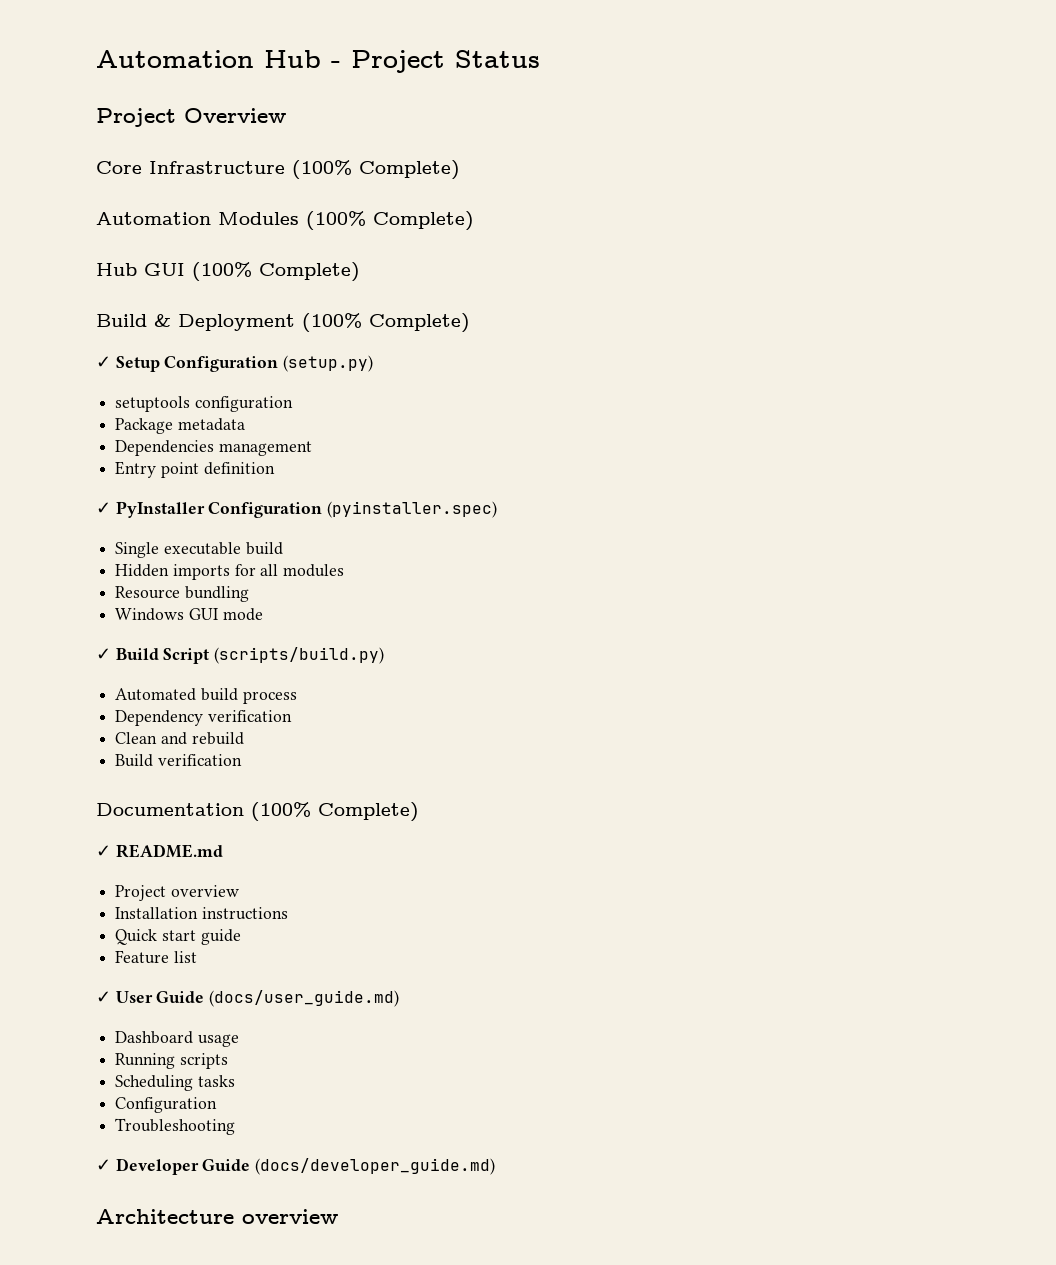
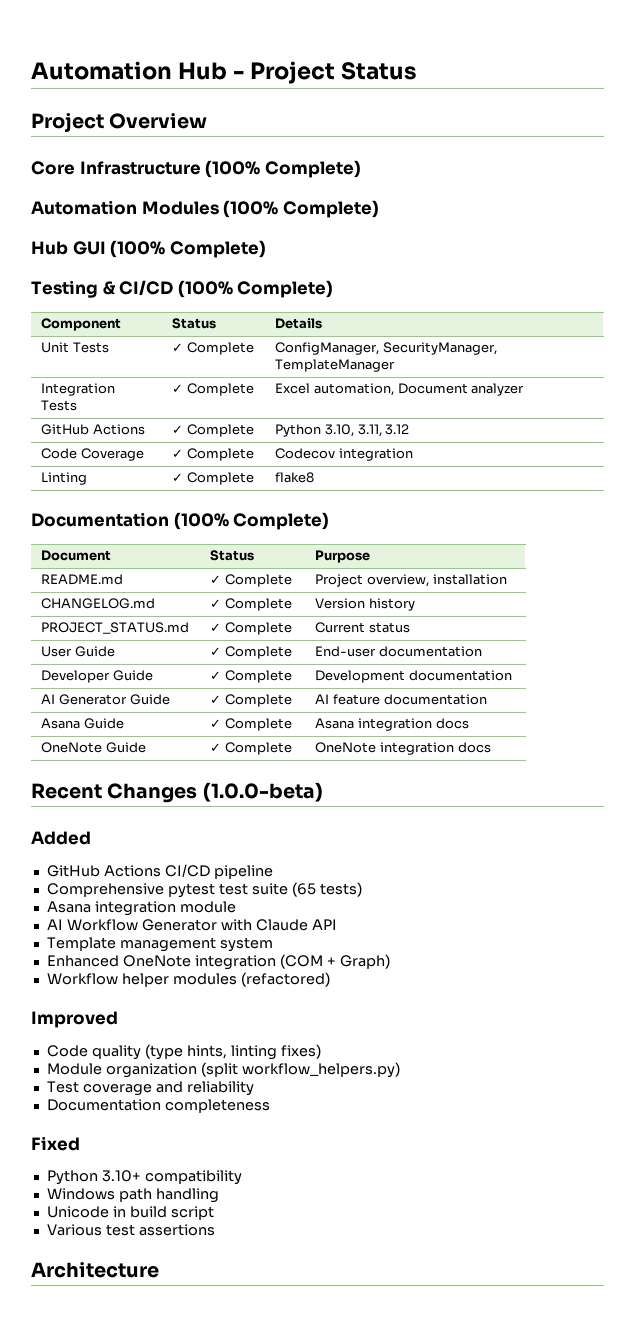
[96,313,470,333] [96,355,374,372] [115,396,293,412] [115,418,245,434] [115,440,312,456] [115,461,275,478] [96,501,498,518] [115,542,283,558] [115,564,345,580] [115,586,249,602] [115,608,263,621] [96,647,385,664] [115,688,297,704] [115,710,292,726] [115,732,244,745] [115,754,242,767] [96,802,419,822] [96,844,223,858] [115,885,239,901] [115,907,288,920] [115,929,241,945] [115,950,197,964] [96,990,400,1007] [115,1031,239,1047] [115,1053,228,1069] [115,1075,235,1091] [115,1097,218,1113] [115,1118,236,1135] [96,1158,496,1175] Build & Deployment (100% Complete) // ✓ Setup Configuration (setup.py) // setuptools configuration // Package metadata // Dependencies management // Entry point definition // ✓ PyInstaller Configuration (pyinstaller.spec) // Single executable build // Hidden imports for all modules // Resource bundling // Windows GUI mode // ✓ Build Script (scripts/build.py) // Automated build process // Dependency verification // Clean and rebuild // Build verification // Documentation (100% Complete) // ✓ README.md // Project overview // Installation instructions // Quick start guide // Feature list // ✓ User Guide (docs/user_guide.md) // Dashboard usage // Running scripts // Scheduling tasks // Configuration // Troubleshooting // ✓ Developer Guide (docs/developer_guide.md) -> [31,280,334,298] [41,318,122,331] [172,318,217,329] [275,318,323,329] [41,342,109,353] [172,342,254,355] [275,342,497,355] [275,359,396,372] [41,383,116,396] [41,400,78,411] [172,383,254,396] [275,383,525,396] [41,424,145,435] [172,424,254,437] [275,424,410,437] [41,448,144,461] [172,448,254,461] [275,448,413,461] [41,472,88,485] [172,472,254,485] [275,472,315,483] [31,512,330,530] [41,550,112,561] [210,550,255,561] [315,550,371,563] [41,574,124,585] [210,574,292,587] [315,574,507,587] [41,598,156,609] [210,598,292,611] [315,598,415,611] [41,622,190,634] [210,622,292,635] [315,622,410,633] [41,646,115,657] [210,646,292,659] [315,646,482,657] [41,670,153,683] [210,670,292,683] [315,670,512,683] [41,694,170,705] [210,694,292,707] [315,694,487,705] [41,718,124,729] [210,718,292,731] [315,718,469,731] [41,742,146,753] [210,742,292,755] [315,742,491,755] [31,782,323,803] [31,831,91,845] [46,864,273,879] [46,882,362,898] [46,901,236,916] [46,919,337,931] [46,937,273,952] [46,954,390,970] [46,972,330,987] [31,1011,118,1028] [46,1044,321,1060] [46,1062,400,1078] [46,1081,254,1096] [46,1099,270,1113] [31,1136,80,1151] [46,1170,242,1185] [46,1188,219,1203] [46,1206,214,1220] [46,1224,215,1236] Testing & CI/CD (100% Complete) // Component | Status | Details // Unit Tests | ✓ Complete | ConfigManager, SecurityManager, TemplateManager // Integration Tests | ✓ Complete | Excel automation, Document analyzer // GitHub Actions | ✓ Complete | Python 3.10, 3.11, 3.12 // Code Coverage | ✓ Complete | Codecov integration // Linting | ✓ Complete | flake8 // Documentation (100% Complete) // Document | Status | Purpose // README.md | ✓ Complete | Project overview, installation // CHANGELOG.md | ✓ Complete | Version history // PROJECT_STATUS.md | ✓ Complete | Current status // User Guide | ✓ Complete | End-user documentation // Developer Guide | ✓ Complete | Development documentation // AI Generator Guide | ✓ Complete | AI feature documentation // Asana Guide | ✓ Complete | Asana integration docs // OneNote Guide | ✓ Complete | OneNote integration docs // Recent Changes (1.0.0-beta) // Added // GitHub Actions CI/CD pipeline // Comprehensive pytest test suite (65 tests) // Asana integration module // AI Workflow Generator with Claude API // Template management system // Enhanced OneNote integration (COM + Graph) // Workflow helper modules (refactored) // Improved // Code quality (type hints, linting fixes) // Module organization (split workflow_helpers.py) // Test coverage and reliability // Documentation completeness // Fixed // Python 3.10+ compatibility // Windows path handling // Unicode in build script // Various test assertions
[242,1209,338,1224] overview -> (159, 1270) none

